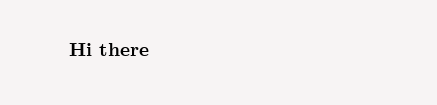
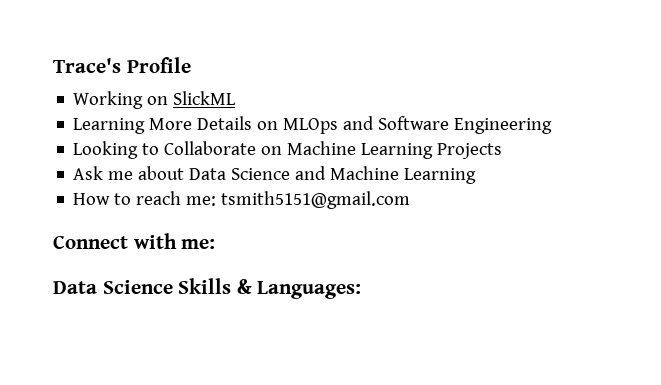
[69,43,149,56] Hi there -> [53,57,191,73] [73,91,236,109] [73,116,553,134] [73,141,503,159] [73,166,477,184] [73,191,411,209] [53,233,216,249] [53,278,362,299] Trace's Profile // Working on SlickML // Learning More Details on MLOps and Software Engineering // Looking to Collaborate on Machine Learning Projects // Ask me about Data Science and Machine Learning // How to reach me: tsmith5151@gmail.com // Connect with me: // Data Science Skills & Languages:

